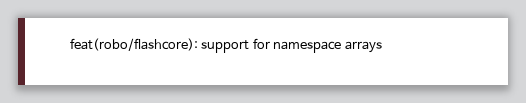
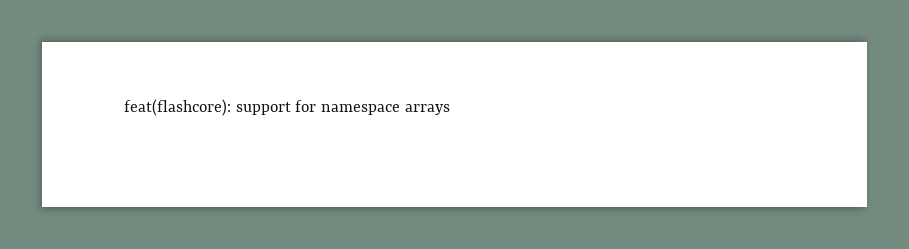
[70,38,198,51] feat(robo/flashcore): -> [124,99,231,116] feat(flashcore):

